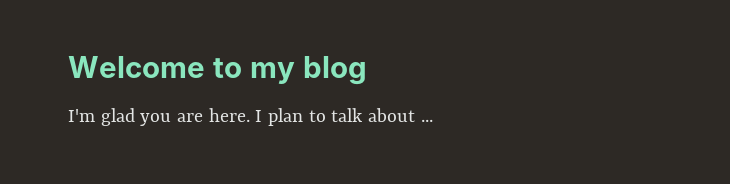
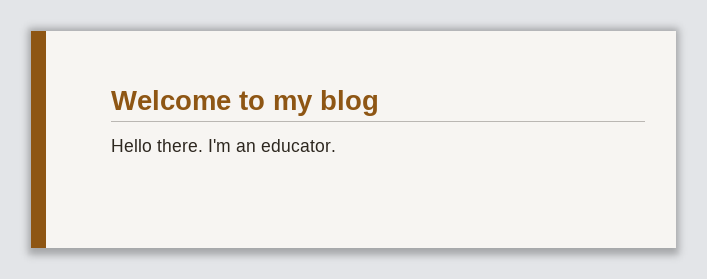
[68,108,433,126] I'm glad you are here. I plan to talk about ... -> [111,139,336,152] Hello there. I'm an educator.

